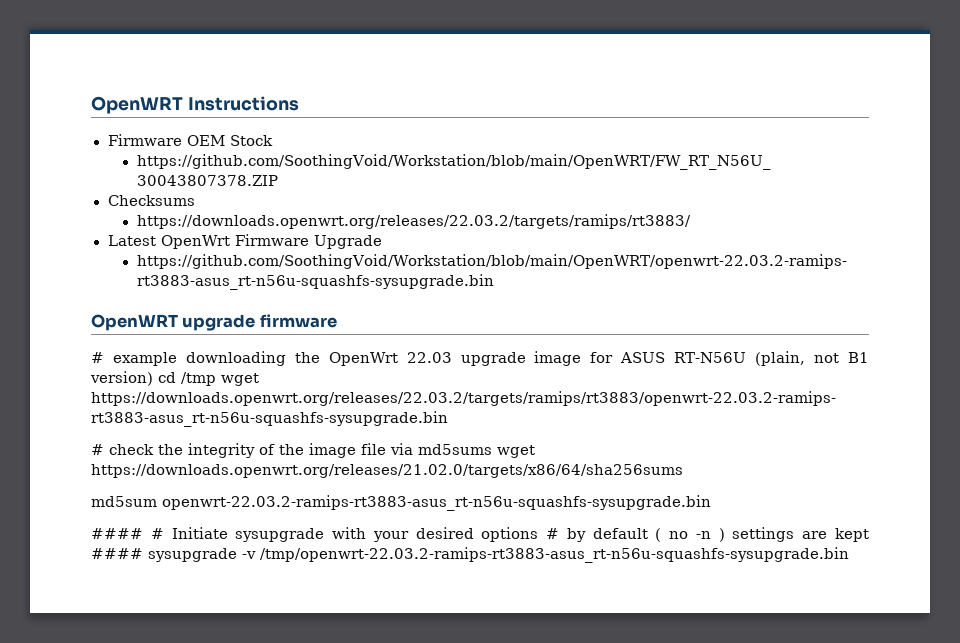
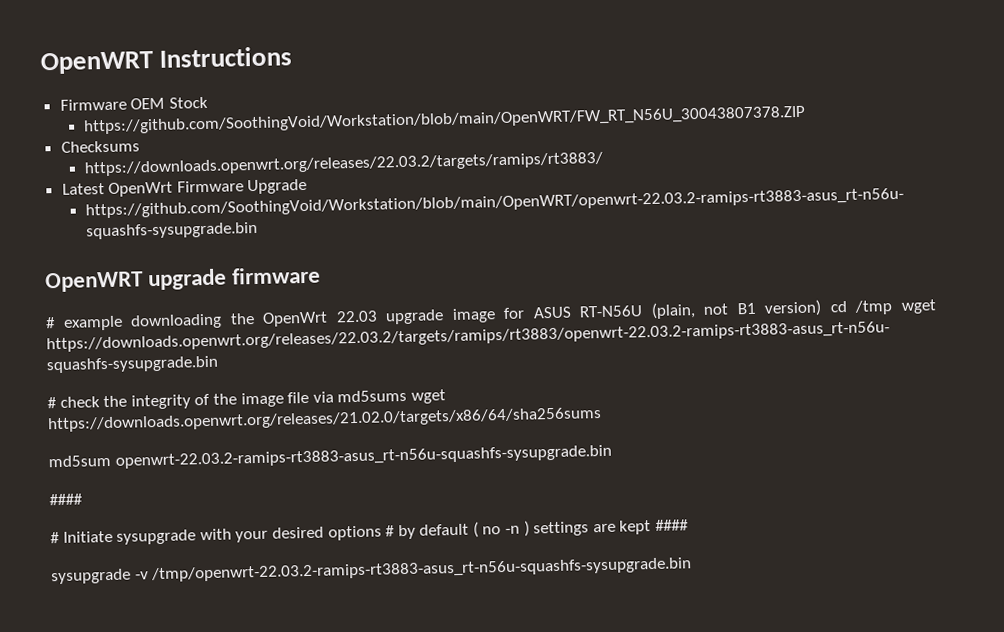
(143, 533) none -> (83, 499) //
(143, 553) none -> (690, 525) //

